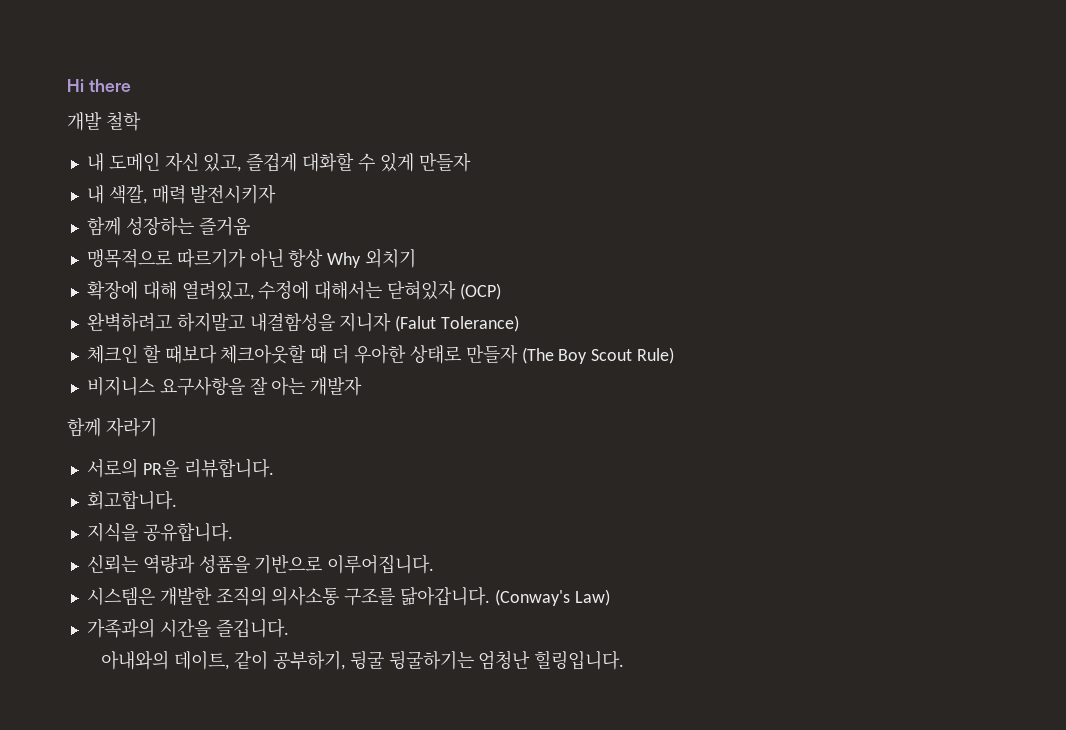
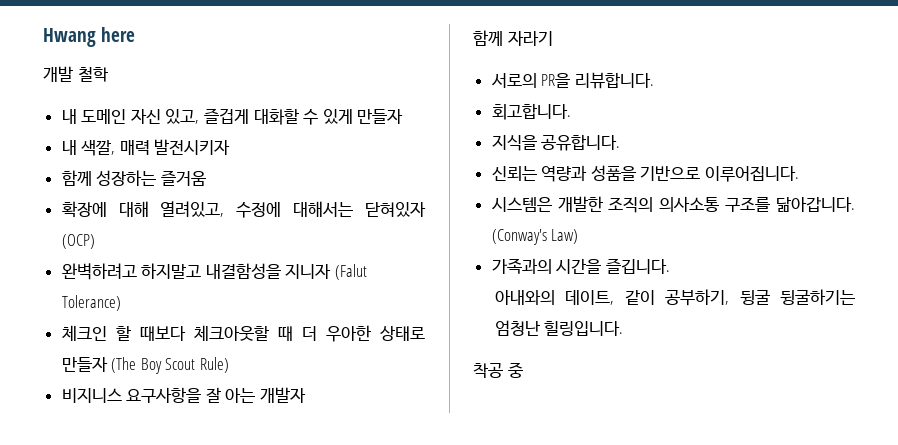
[67,79,131,92] Hi there -> [43,27,136,47] Hwang here
[86,248,417,268] // 맹목적으로 따르기가 아닌 항상 Why 외치기 -> (206, 178) none
(625, 660) none -> [473,362,523,379] // 착공 중

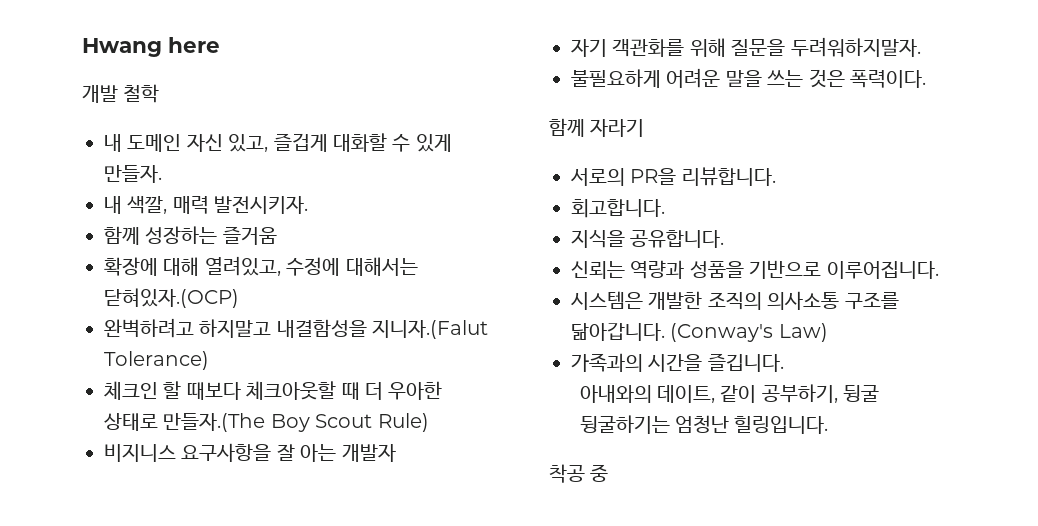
[357,109,404,124] 만들자 -> [104,165,162,183] 만들자.
[154,139,231,155] 발전시키자 -> [214,196,309,214] 발전시키자.
[365,202,426,217] [61,234,95,249] 닫혀있자 (OCP) -> [104,288,239,308] 닫혀있자.(OCP)
[285,264,368,280] 지니자 (Falut -> [372,320,489,339] 지니자.(Falut
[61,357,137,373] 만들자 (The -> [163,413,266,432] 만들자.(The
(307, 395) none -> [571,37,921,57] [571,68,926,88] // 자기 객관화를 위해 질문을 두려워하지말자. // 불필요하게 어려운 말을 쓰는 것은 폭력이다.

